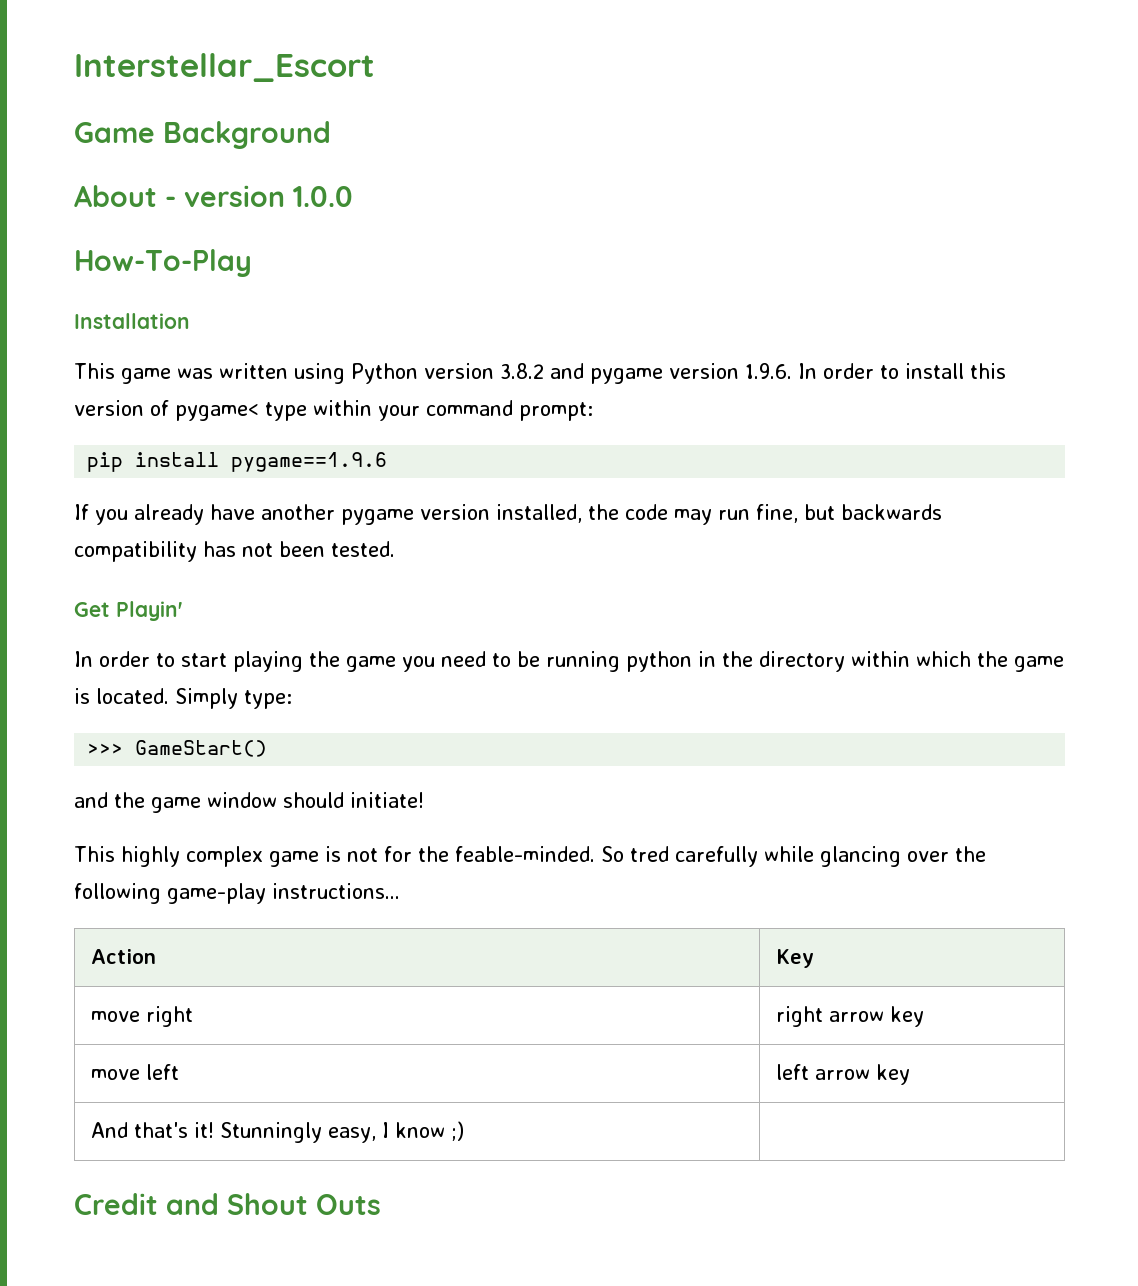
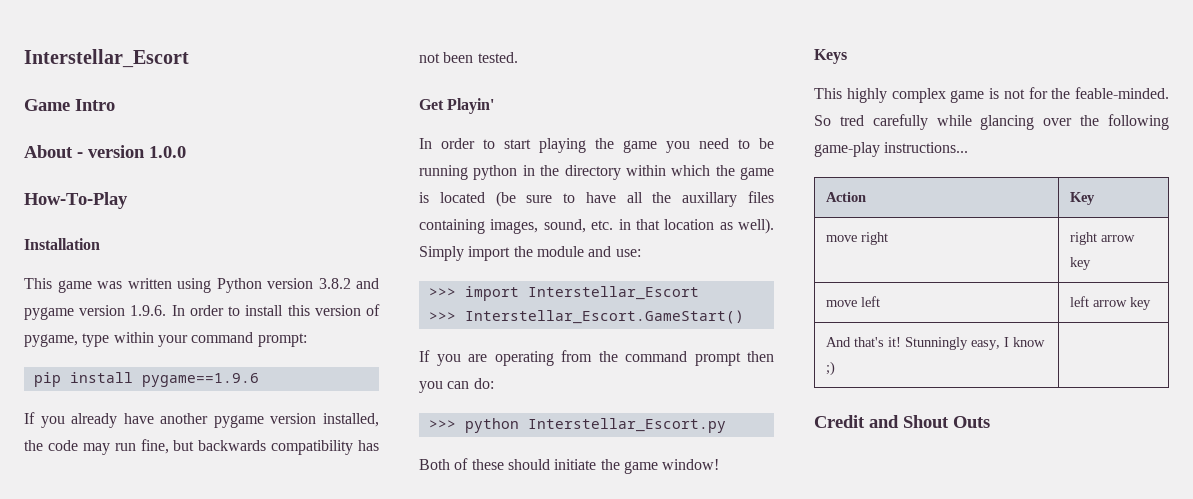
[163,121,331,149] Background -> [75,99,115,111] Intro
[175,404,259,421] pygame< -> [24,334,78,347] pygame,
[96,688,292,709] [87,740,268,757] [74,792,424,813] located. Simply type: // >>> GameStart() // and the game window should initiate! -> [439,191,774,207] [419,218,774,234] [419,246,641,261] [428,286,699,301] [428,310,744,324] [419,350,774,366] [419,378,494,393] [428,418,726,433] [419,458,720,474] [814,49,847,64] located (be sure to have all the auxillary files containing images, sound, etc. in that location as well). Simply import the module and use: // >>> import Interstellar_Escort // >>> Interstellar_Escort.GameStart() // If you are operating from the command prompt then you can do: // >>> python Interstellar_Escort.py // Both of these should initiate the game window! // Keys

